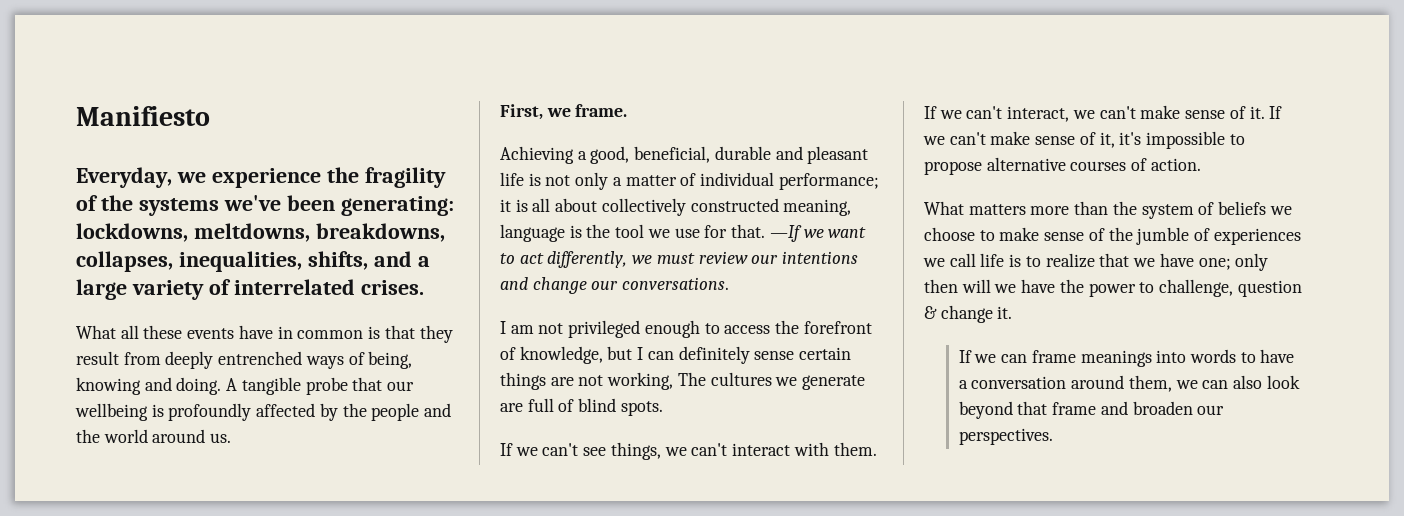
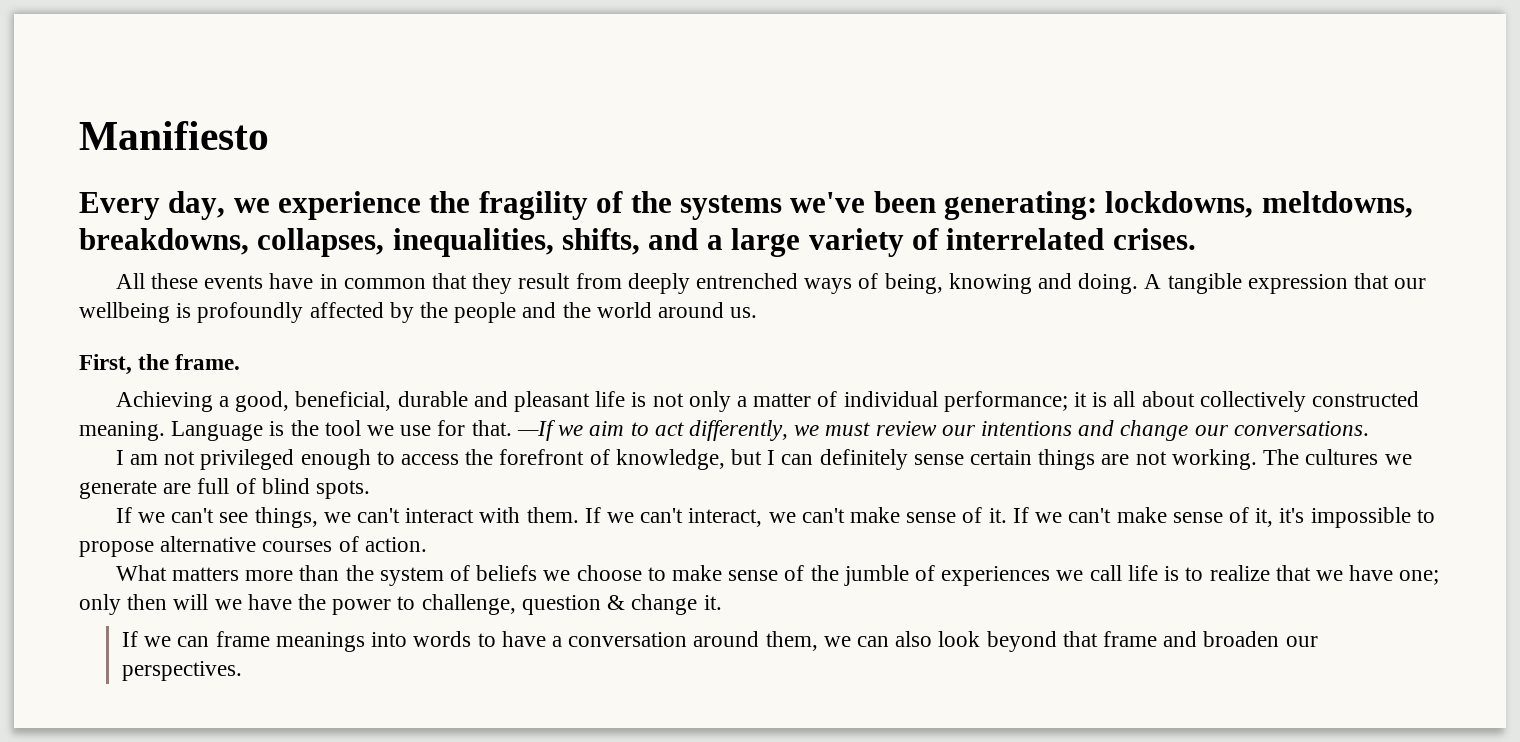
[76,167,172,188] Everyday, -> [79,191,226,220] Every day,
[76,325,139,339] What all -> [115,273,145,289] All
[368,326,381,339] is -> (426, 283) none
[305,377,348,395] probe -> [1247,274,1348,294] expression
[546,108,571,117] we -> [138,354,170,370] the
[783,199,852,216] [500,224,565,242] meaning, language -> [79,421,264,441] meaning. Language
[828,227,867,238] want -> [589,421,625,436] aim
[607,372,674,390] working, -> [1171,449,1257,470] working.

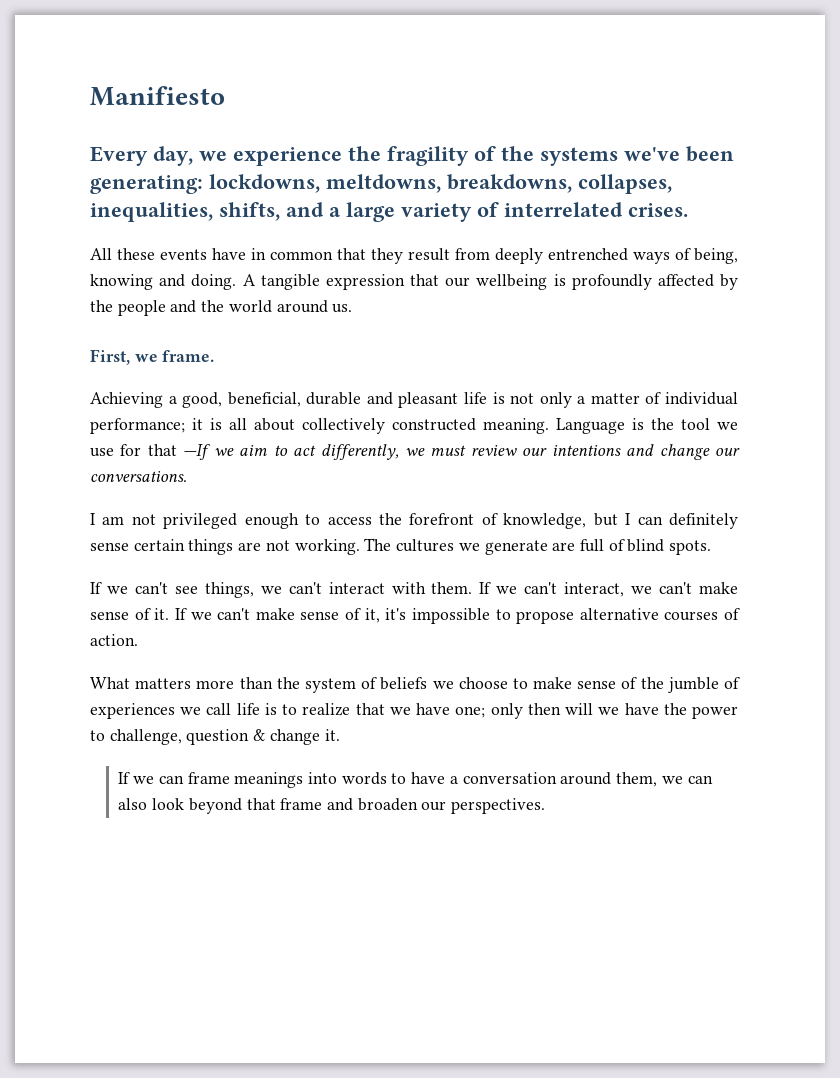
[138,354,170,370] the -> [134,354,158,362] we
[471,420,512,436] that. -> [147,444,177,456] that

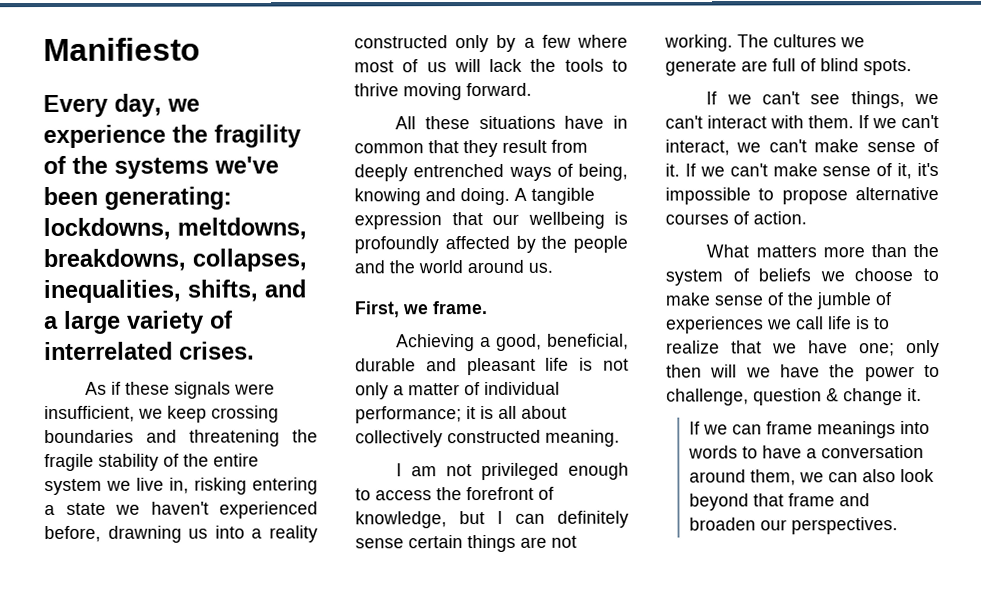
(688, 210) none -> [85,381,276,399] [44,405,279,423] [44,429,318,447] [44,453,259,472] [44,477,318,496] [44,501,318,519] [44,525,318,543] [354,34,628,53] [354,58,628,73] [354,82,532,101] // As if these signals were insufficient, we keep crossing boundaries and threatening the fragile stability of the entire system we live in, risking entering a state we haven't experienced before, drawning us into a reality constructed only by a few where most of us will lack the tools to thrive moving forward.
[160,249,207,260] events -> [478,115,556,130] situations
[556,418,738,434] [90,444,740,460] [90,471,187,482] Language is the tool we use for that —If we aim to act differently, we must review our intentions and change our conversations. -> (620, 438) none

